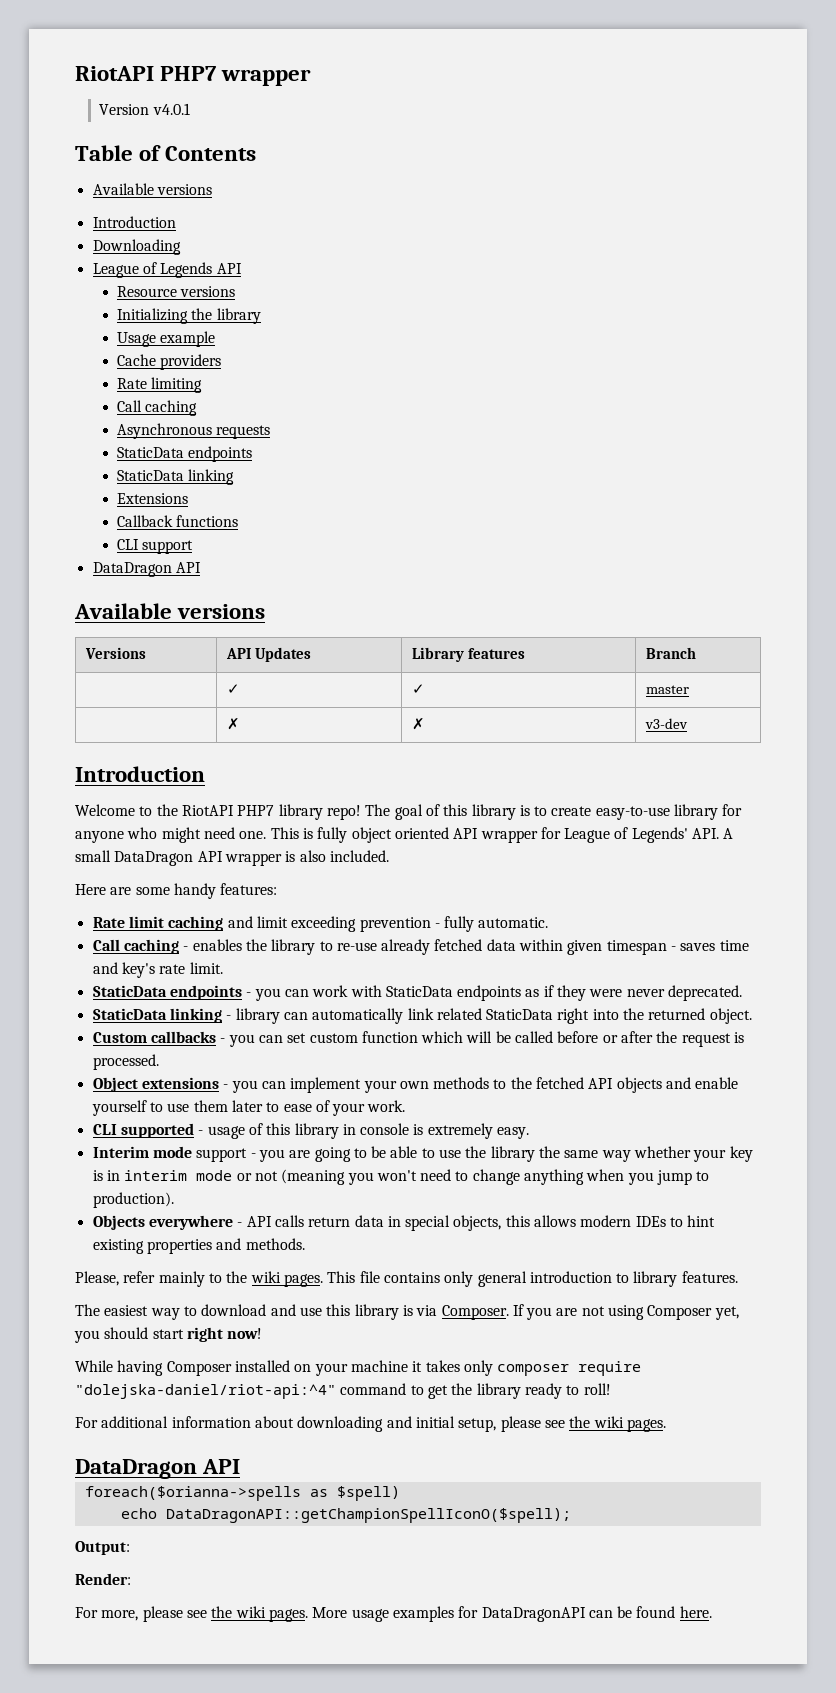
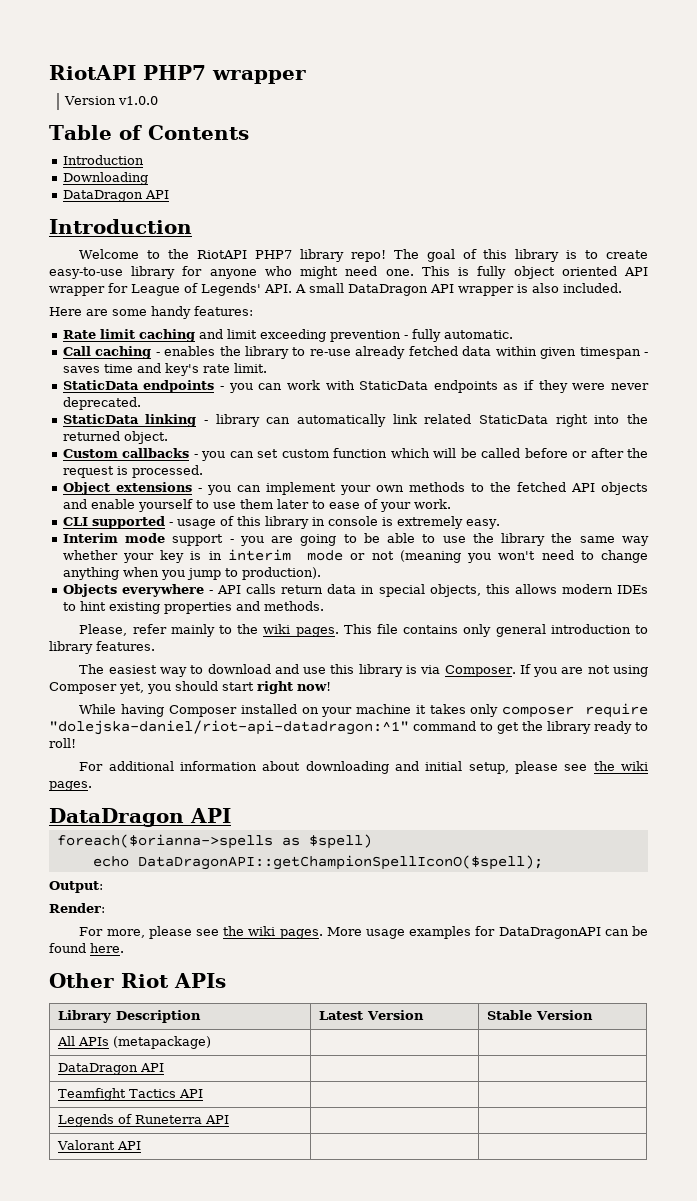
[152,103,190,115] v4.0.1 -> [118,96,159,105] v1.0.0
[92,183,212,195] // Available versions -> (249, 132) none
[92,262,242,278] [117,286,236,297] [117,308,261,324] [117,331,216,347] [117,354,222,370] [117,377,203,393] [117,400,198,416] [117,423,271,439] [117,446,253,462] [117,469,235,485] [117,493,189,504] [117,515,239,527] [117,539,194,554] [92,562,201,577] [74,603,266,619] [85,647,147,659] [226,647,311,662] [412,647,525,662] [646,647,697,659] [227,684,241,694] [412,684,426,694] [646,685,690,694] [227,718,241,730] [412,718,426,730] [645,718,689,729] League of Legends API // Resource versions // Initializing the library // Usage example // Cache providers // Rate limiting // Call caching // Asynchronous requests // StaticData endpoints // StaticData linking // Extensions // Callback functions // CLI support // DataDragon API // Available versions // Versions | API Updates | Library features | Branch // | ✓ | ✓ | master // | ✗ | ✗ | v3-dev -> [62,190,169,202] DataDragon API
[75,1384,336,1399] "dolejska-daniel/riot-api:^4" -> [49,720,409,735] "dolejska-daniel/riot-api-datadragon:^1"
(712, 1612) none -> [49,973,226,988] [58,1010,202,1023] [319,1010,425,1020] [487,1010,594,1020] [57,1036,212,1049] [58,1063,165,1075] [58,1088,204,1101] [58,1114,230,1127] [57,1140,142,1150] // Other Riot APIs // Library Description | Latest Version | Stable Version // All APIs (metapackage) | | // DataDragon API | | // Teamfight Tactics API | | // Legends of Runeterra API | | // Valorant API | |

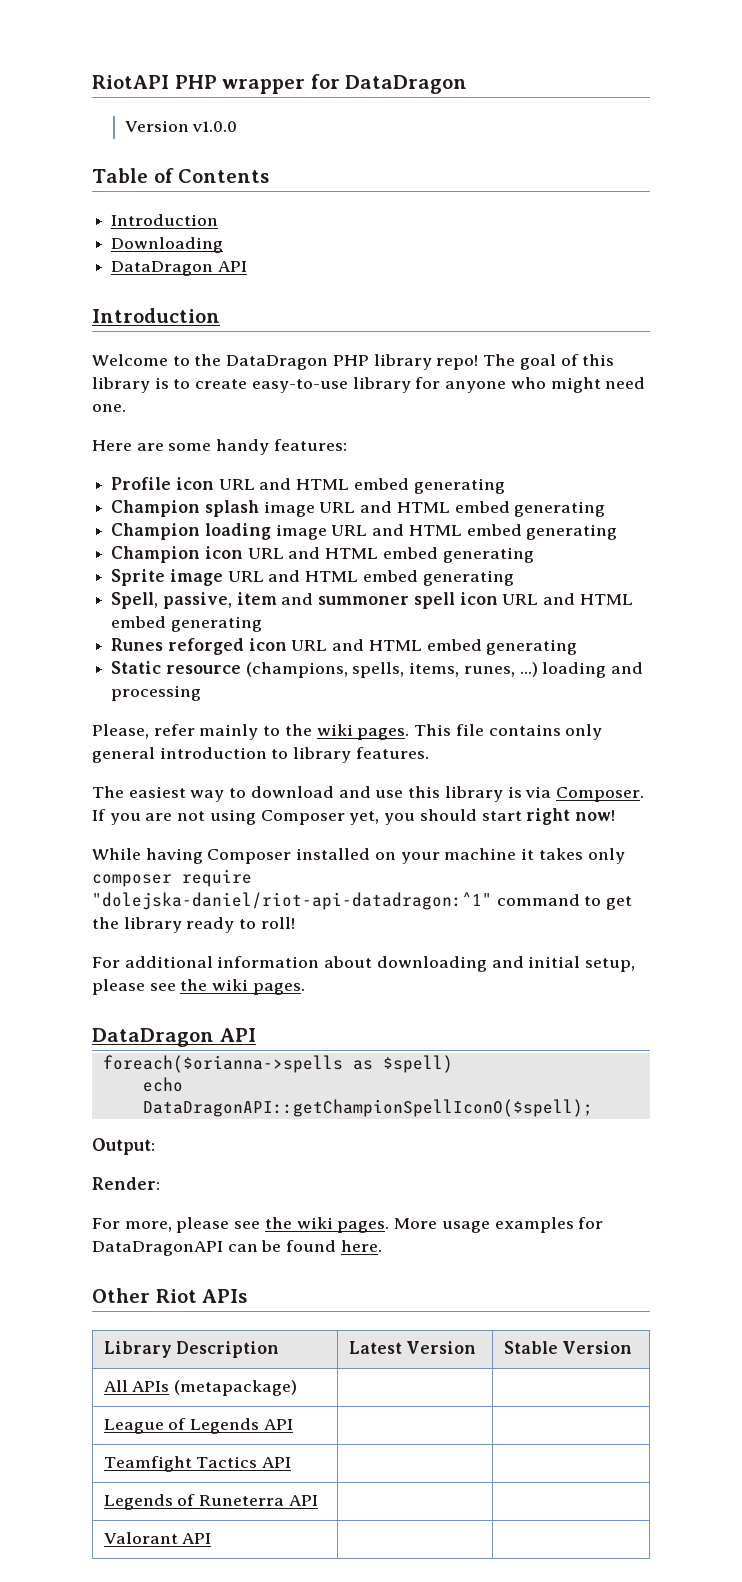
[49,65,306,84] RiotAPI PHP7 wrapper -> [92,74,468,94] RiotAPI PHP wrapper for DataDragon
[197,250,293,259] RiotAPI PHP7 -> [226,355,369,370] DataDragon PHP
[421,266,648,279] [49,283,622,296] This is fully object oriented API wrapper for League of Legends' API. A small DataDragon API wrapper is also included. -> (126, 408) none
[62,329,513,342] [62,346,648,359] [62,363,267,376] [62,380,649,393] [62,397,141,410] [62,414,648,427] [62,431,168,444] [62,448,649,461] [62,465,203,478] [62,482,648,495] [62,499,451,512] [62,516,500,529] [62,533,649,546] [62,549,648,563] [62,567,321,580] [62,584,648,597] [62,601,324,614] Rate limit caching and limit exceeding prevention - fully automatic. // Call caching - enables the library to re-use already fetched data within given timespan - saves time and key's rate limit. // StaticData endpoints - you can work with StaticData endpoints as if they were never deprecated. // StaticData linking - library can automatically link related StaticData right into the returned object. // Custom callbacks - you can set custom function which will be called before or after the request is processed. // Object extensions - you can implement your own methods to the fetched API objects and enable yourself to use them later to ease of your work. // CLI supported - usage of this library in console is extremely easy. // Interim mode support - you are going to be able to use the library the same way whether your key is in interim mode or not (meaning you won't need to change anything when you jump to production). // Objects everywhere - API calls return data in special objects, this allows modern IDEs to hint existing properties and methods. -> [111,477,505,494] [111,500,606,517] [111,523,618,540] [111,546,534,563] [111,569,514,586] [111,592,633,609] [111,616,262,632] [111,638,578,655] [111,661,644,678] [111,685,202,701] Profile icon URL and HTML embed generating // Champion splash image URL and HTML embed generating // Champion loading image URL and HTML embed generating // Champion icon URL and HTML embed generating // Sprite image URL and HTML embed generating // Spell, passive, item and summoner spell icon URL and HTML embed generating // Runes reforged icon URL and HTML embed generating // Static resource (champions, spells, items, runes, ...) loading and processing
[58,1063,139,1075] DataDragon -> [103,1418,260,1434] League of Legends

